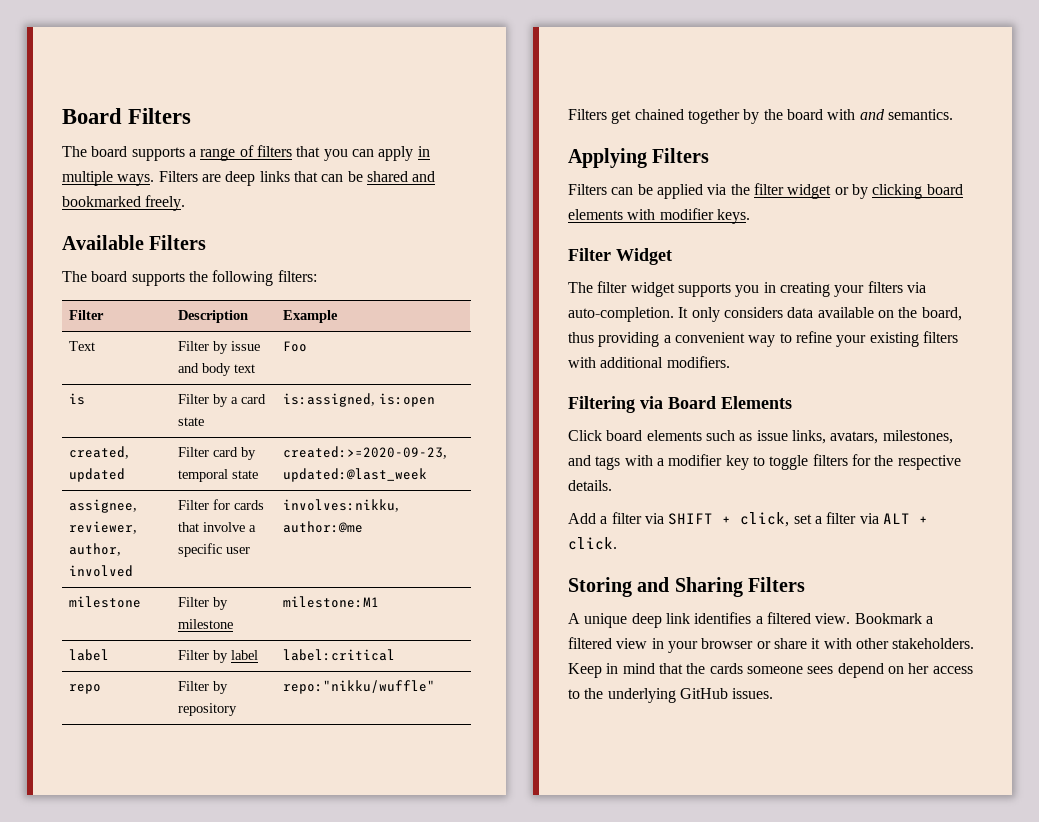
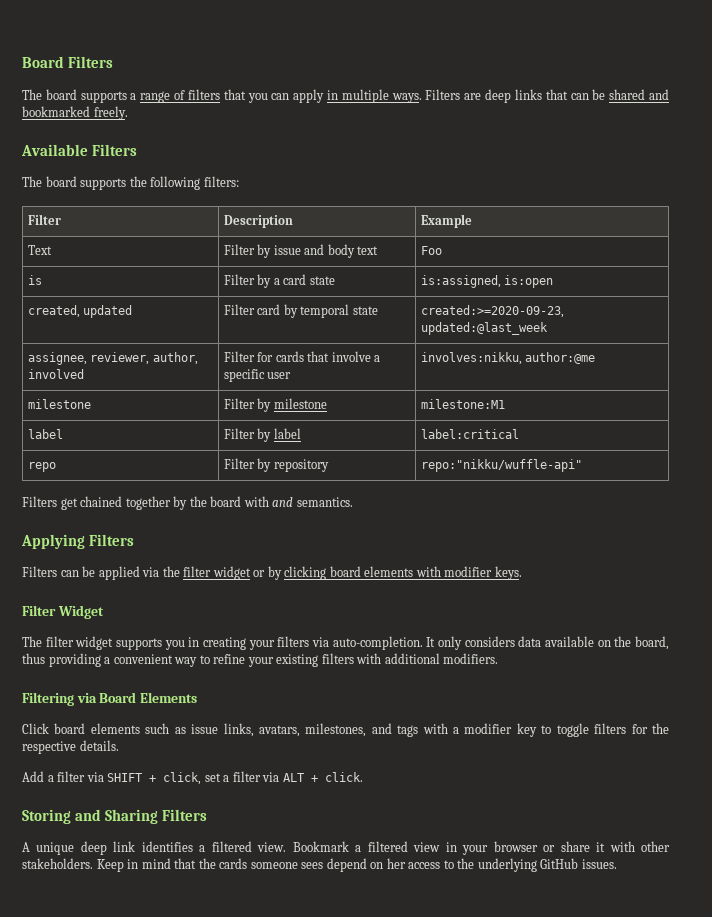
[282,680,435,694] repo:"nikku/wuffle" -> [420,459,582,472] repo:"nikku/wuffle-api"

